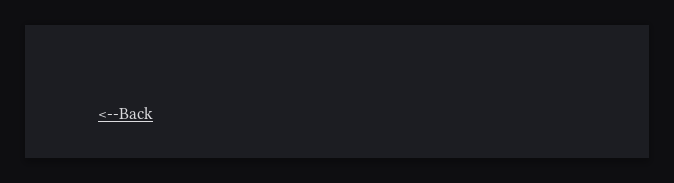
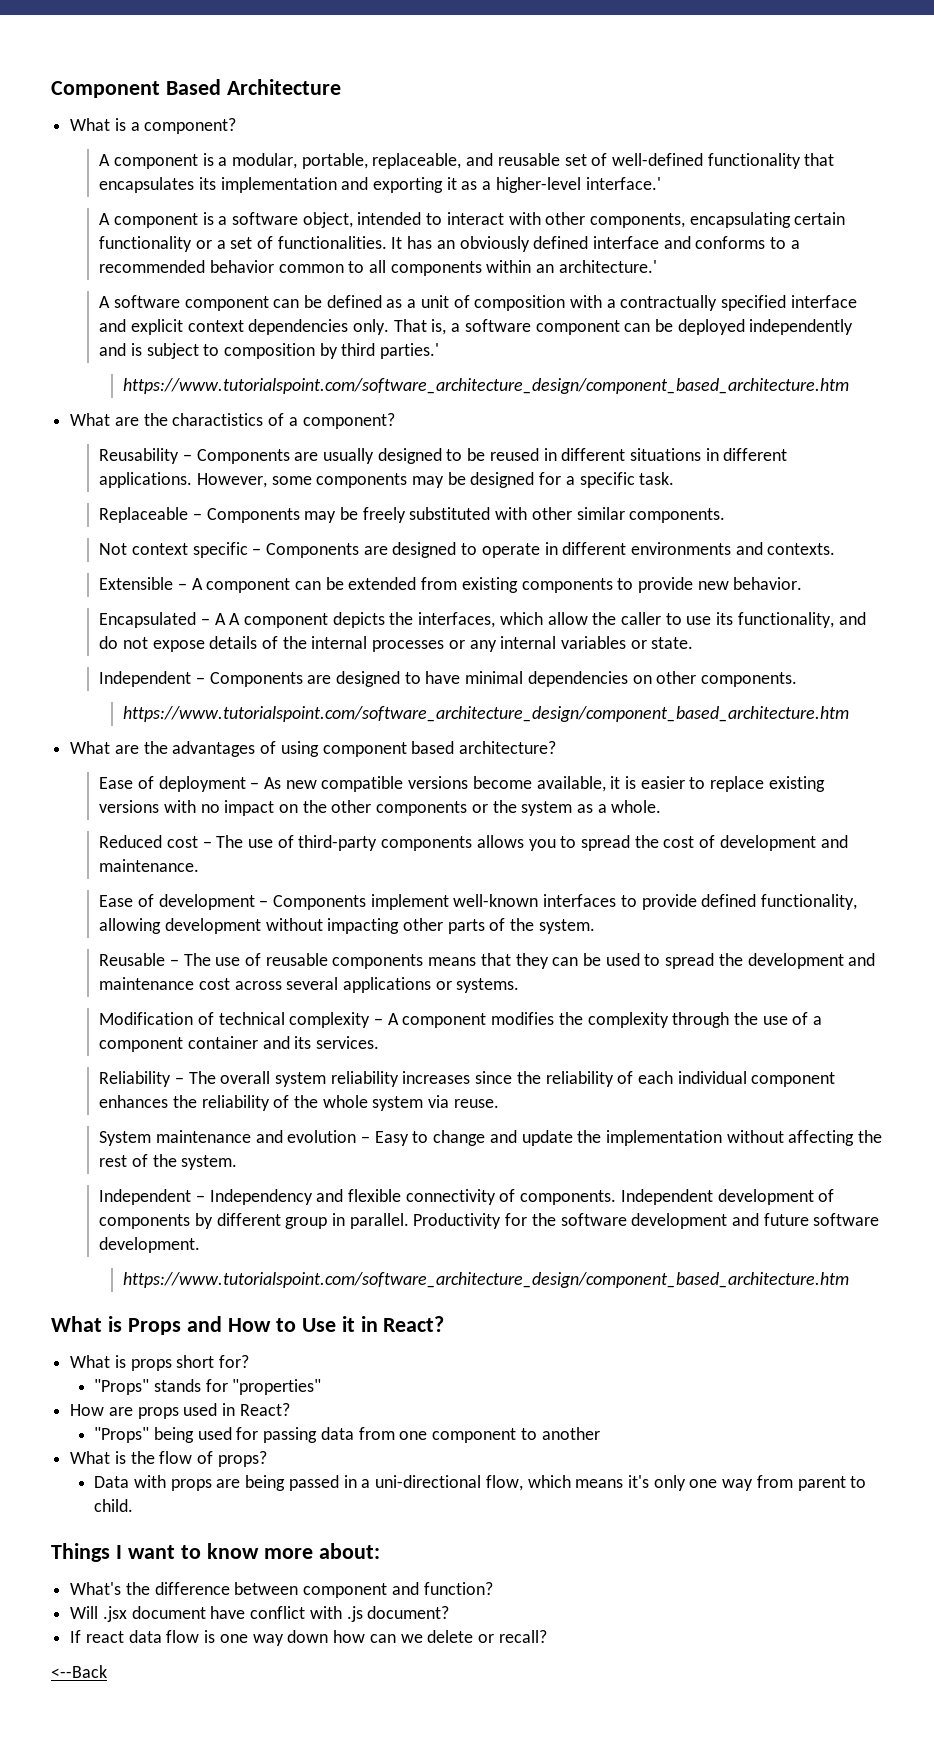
(98, 113) none -> [51,79,341,98] [70,118,237,134] [99,153,835,169] [99,177,661,193] [99,212,846,228] [99,236,800,252] [99,260,657,276] [99,295,857,311] [99,319,854,335] [99,343,440,359] [123,378,850,394] [70,413,395,429] [99,448,788,464] [99,472,675,488] [99,507,726,523] [99,542,836,558] [99,577,803,593] [99,612,866,628] [99,636,694,652] [99,671,798,687] [123,706,850,722] [70,741,557,757] [99,776,825,792] [99,800,662,816] [99,835,848,851] [99,859,200,872] [99,894,858,910] [99,918,595,934] [99,953,876,969] [99,977,520,993] [99,1012,823,1028] [99,1036,379,1052] [99,1071,836,1087] [99,1095,499,1111] [99,1130,883,1146] [99,1154,238,1170] [99,1189,835,1205] [99,1213,880,1229] [99,1237,201,1253] [123,1272,850,1288] [51,1316,445,1335] [70,1355,250,1371] [94,1379,322,1395] [70,1403,290,1419] [94,1427,600,1443] [70,1451,267,1467] [94,1475,867,1491] [94,1499,134,1512] [51,1543,380,1562] [70,1582,493,1598] [70,1606,450,1622] [70,1630,547,1646] Component Based Architecture // What is a component? // A component is a modular, portable, replaceable, and reusable set of well-defined functionality that encapsulates its implementation and exporting it as a higher-level interface.' // A component is a software object, intended to interact with other components, encapsulating certain functionality or a set of functionalities. It has an obviously defined interface and conforms to a recommended behavior common to all components within an architecture.' // A software component can be defined as a unit of composition with a contractually specified interface and explicit context dependencies only. That is, a software component can be deployed independently and is subject to composition by third parties.' // https://www.tutorialspoint.com/software_architecture_design/component_based_architecture.htm // What are the charactistics of a component? // Reusability − Components are usually designed to be reused in different situations in different applications. However, some components may be designed for a specific task. // Replaceable − Components may be freely substituted with other similar components. // Not context specific − Components are designed to operate in different environments and contexts. // Extensible − A component can be extended from existing components to provide new behavior. // Encapsulated − A A component depicts the interfaces, which allow the caller to use its functionality, and do not expose details of the internal processes or any internal variables or state. // Independent − Components are designed to have minimal dependencies on other components. // https://www.tutorialspoint.com/software_architecture_design/component_based_architecture.htm // What are the advantages of using component based architecture? // Ease of deployment − As new compatible versions become available, it is easier to replace existing versions with no impact on the other components or the system as a whole. // Reduced cost − The use of third-party components allows you to spread the cost of development and maintenance. // Ease of development − Components implement well-known interfaces to provide defined functionality, allowing development without impacting other parts of the system. // Reusable − The use of reusable components means that they can be used to spread the development and maintenance cost across several applications or systems. // Modification of technical complexity − A component modifies the complexity through the use of a component container and its services. // Reliability − The overall system reliability increases since the reliability of each individual component enhances the reliability of the whole system via reuse. // System maintenance and evolution − Easy to change and update the implementation without affecting the rest of the system. // Independent − Independency and flexible connectivity of components. Independent development of components by different group in parallel. Productivity for the software development and future software development. // https://www.tutorialspoint.com/software_architecture_design/component_based_architecture.htm // What is Props and How to Use it in React? // What is props short for? // "Props" stands for "properties" // How are props used in React? // "Props" being used for passing data from one component to another // What is the flow of props? // Data with props are being passed in a uni-directional flow, which means it's only one way from parent to child. // Things I want to know more about: // What's the difference between component and function? // Will .jsx document have conflict with .js document? // If react data flow is one way down how can we delete or recall? //

